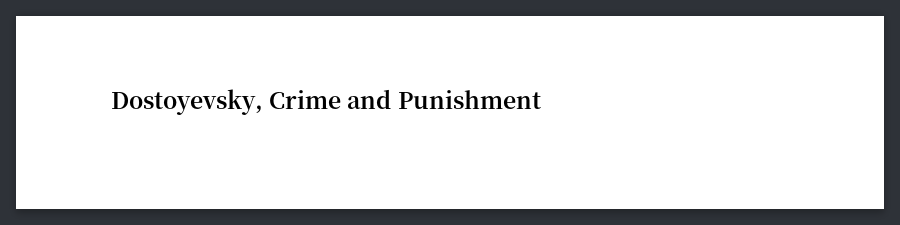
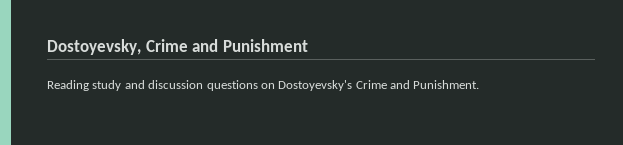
(541, 99) none -> [47,80,480,91] // Reading study and discussion questions on Dostoyevsky's Crime and Punishment.

